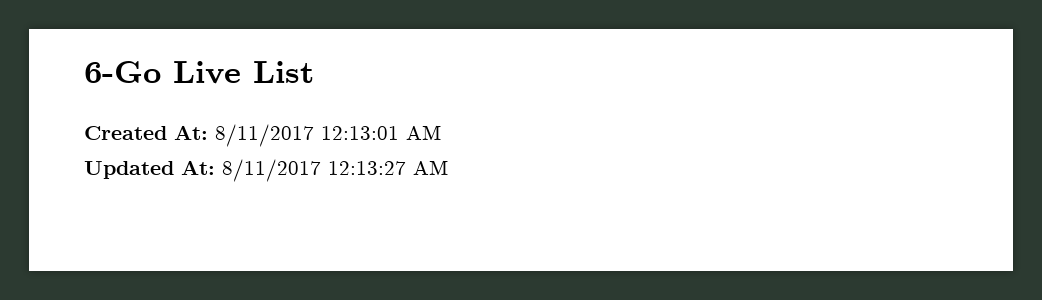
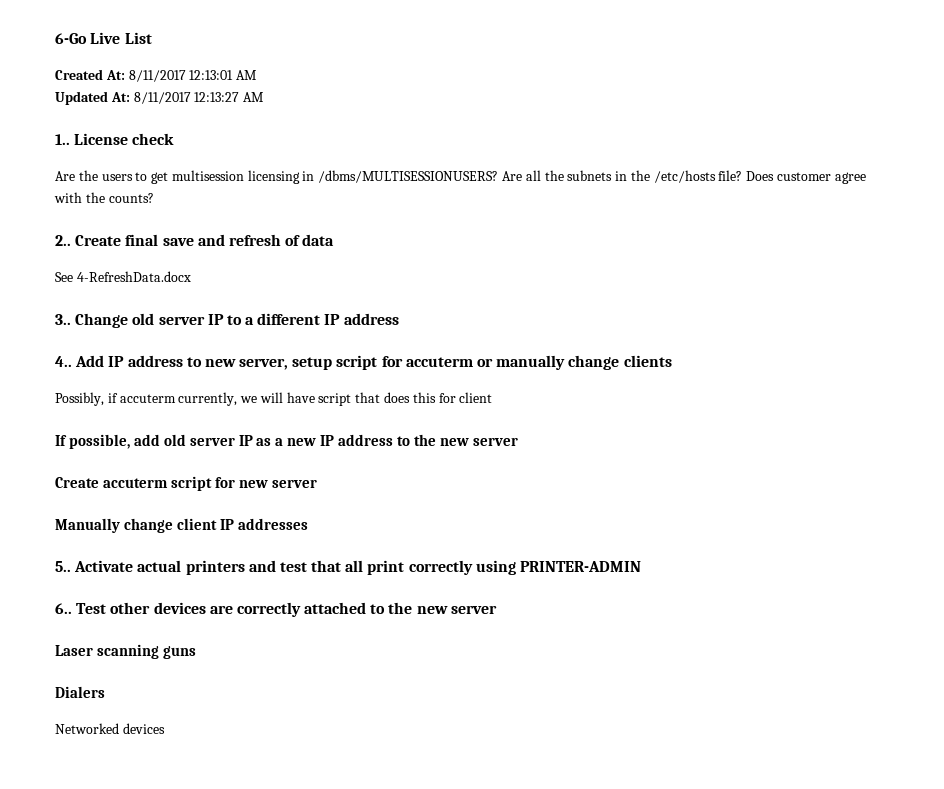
(448, 167) none -> [55,133,175,145] [55,170,866,184] [54,192,154,203] [55,234,335,246] [55,271,191,282] [55,313,399,328] [55,355,672,370] [55,392,493,406] [55,434,518,449] [55,476,317,491] [55,518,308,533] [55,560,642,575] [55,602,497,617] [55,644,196,659] [55,686,105,698] [55,723,165,734] // 1.. License check // Are the users to get multisession licensing in /dbms/MULTISESSIONUSERS? Are all the subnets in the /etc/hosts file? Does customer agree with the counts? // 2.. Create final save and refresh of data // See 4-RefreshData.docx // 3.. Change old server IP to a different IP address // 4.. Add IP address to new server, setup script for accuterm or manually change clients // Possibly, if accuterm currently, we will have script that does this for client // If possible, add old server IP as a new IP address to the new server // Create accuterm script for new server // Manually change client IP addresses // 5.. Activate actual printers and test that all print correctly using PRINTER-ADMIN // 6.. Test other devices are correctly attached to the new server // Laser scanning guns // Dialers // Networked devices

